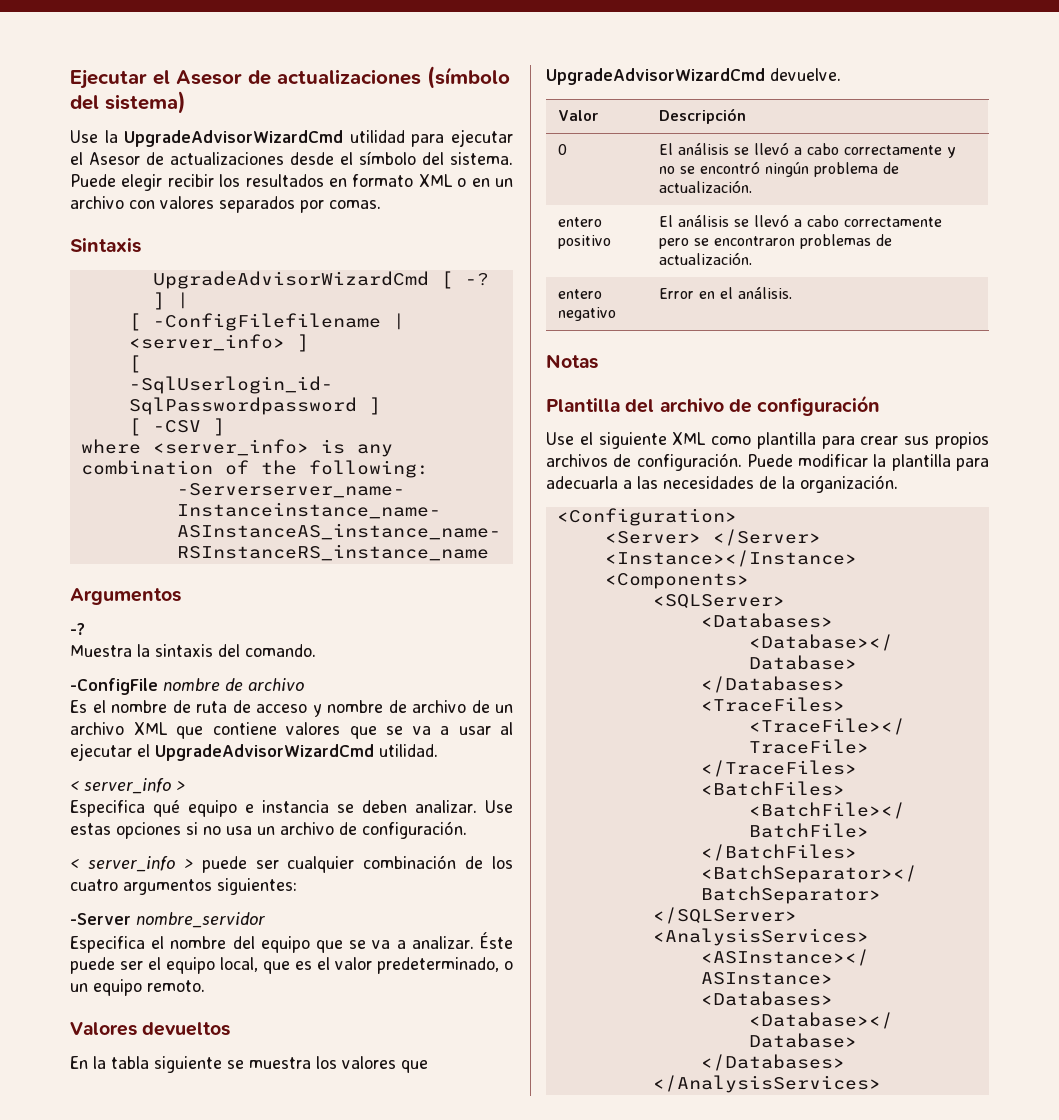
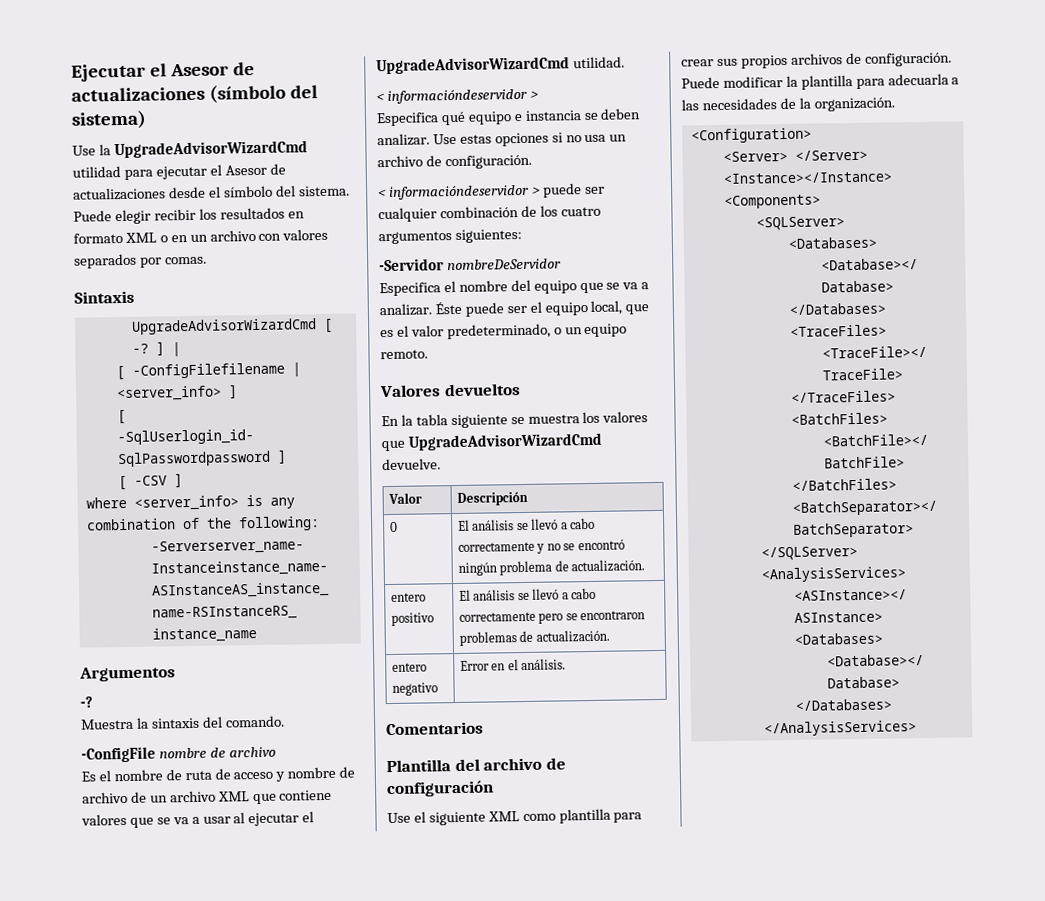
[84,778,171,794] server_info -> [386,88,527,104] informacióndeservidor
[87,856,175,872] server_info -> [388,184,529,200] informacióndeservidor
[70,912,265,928] -Server nombre_servidor -> [379,258,561,272] -Servidor nombreDeServidor
[546,354,598,369] Notas -> [386,721,484,736] Comentarios

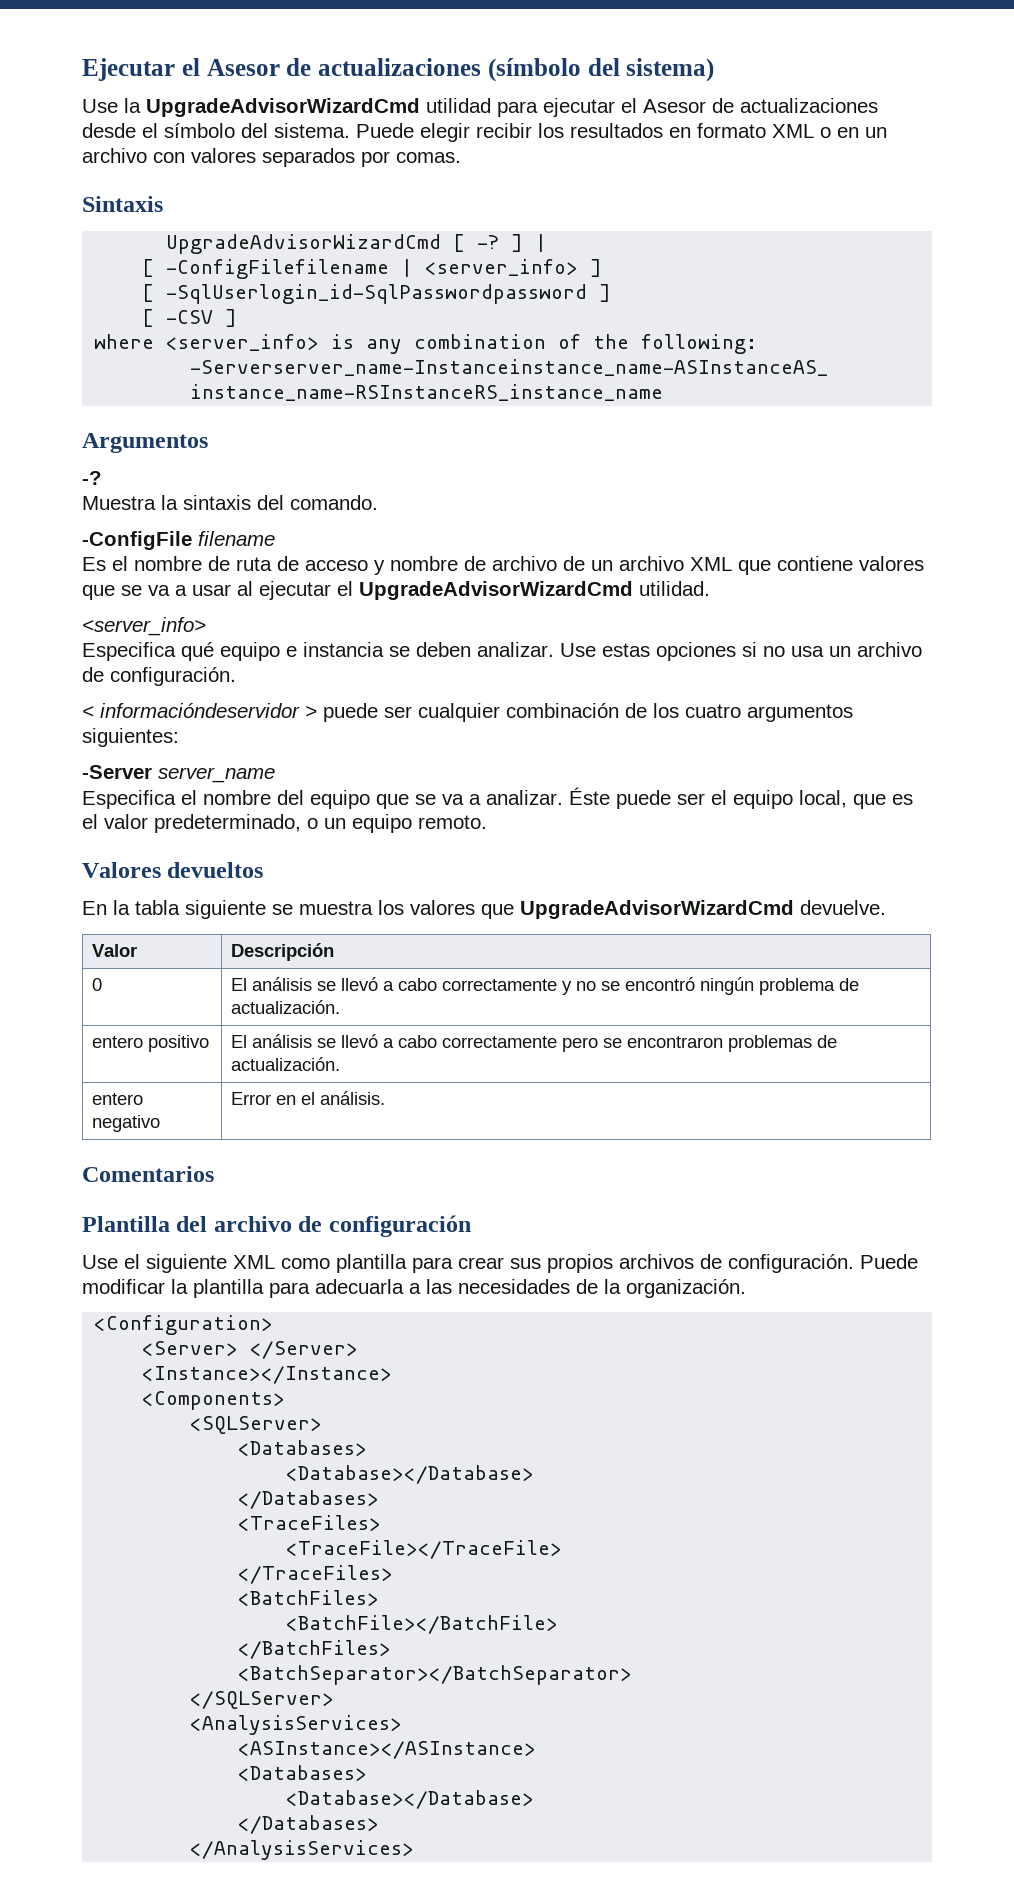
[158,746,276,759] nombre de archivo -> [198,531,275,546] filename
[376,88,538,104] < informacióndeservidor > -> [82,617,206,636] <server_info>
[379,258,561,272] -Servidor nombreDeServidor -> [82,765,275,783] -Server server_name

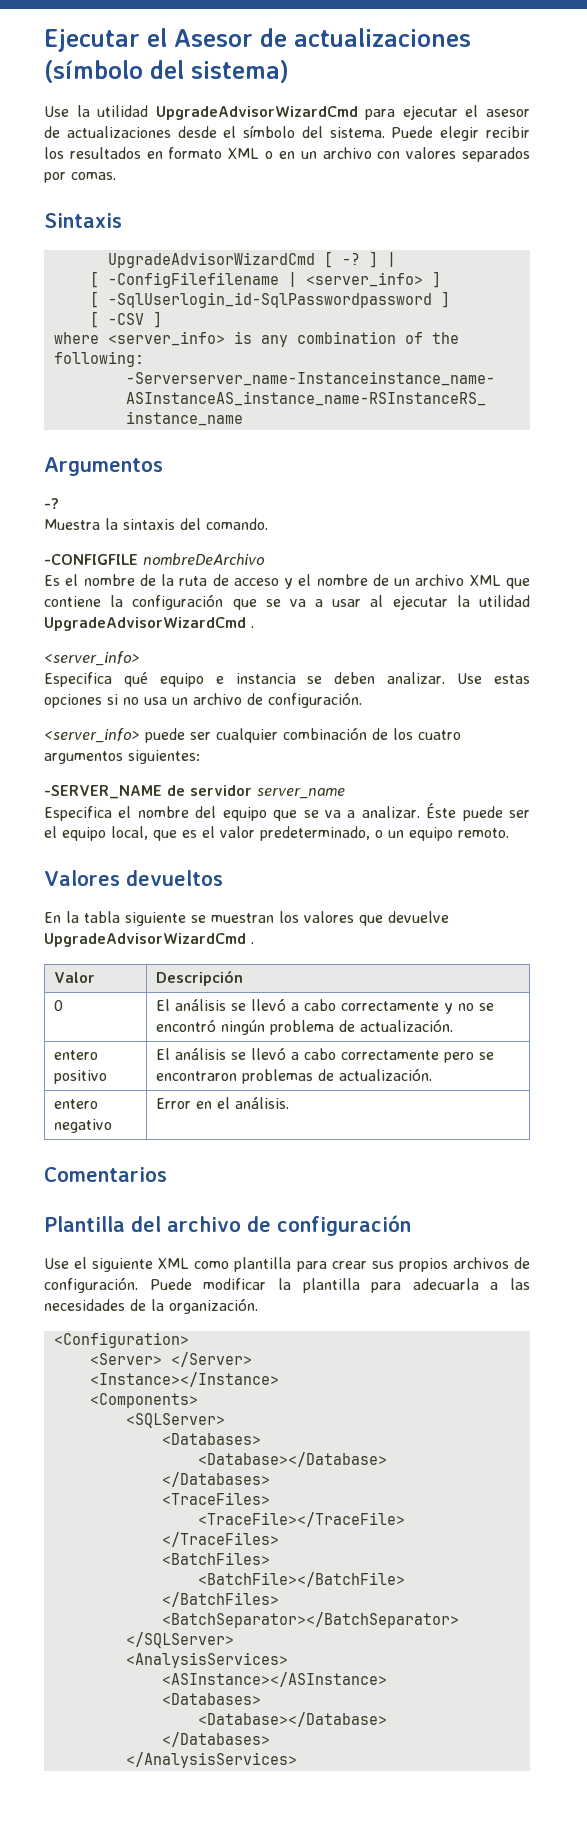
[146,98,491,117] UpgradeAdvisorWizardCmd utilidad -> [97,105,358,120] utilidad UpgradeAdvisorWizardCmd
[643,99,706,113] Asesor -> [485,109,530,117] asesor
[82,531,275,550] -ConfigFile filename -> [44,553,265,565] -CONFIGFILE nombreDeArchivo
(230, 563) none -> [161,574,175,586] la
[390,556,585,571] nombre de archivo de -> [298,574,389,586] el nombre de
[859,556,924,571] valores -> [110,594,224,610] la configuración
[337,581,710,600] el UpgradeAdvisorWizardCmd utilidad. -> [456,595,530,607] [44,617,254,631] la utilidad UpgradeAdvisorWizardCmd .
[82,703,317,718] < informacióndeservidor > -> [44,728,140,743] <server_info>
[82,765,152,779] -Server -> [44,785,252,799] -SERVER_NAME de servidor
[299,901,373,915] muestra -> [211,913,274,923] muestran
[520,900,886,919] UpgradeAdvisorWizardCmd devuelve. -> [388,911,449,923] [44,933,254,947] devuelve UpgradeAdvisorWizardCmd .

